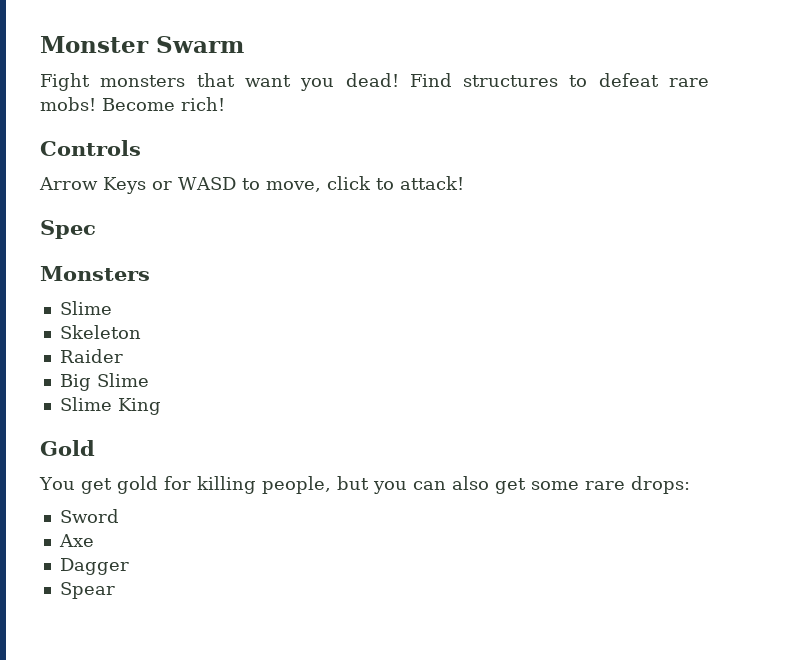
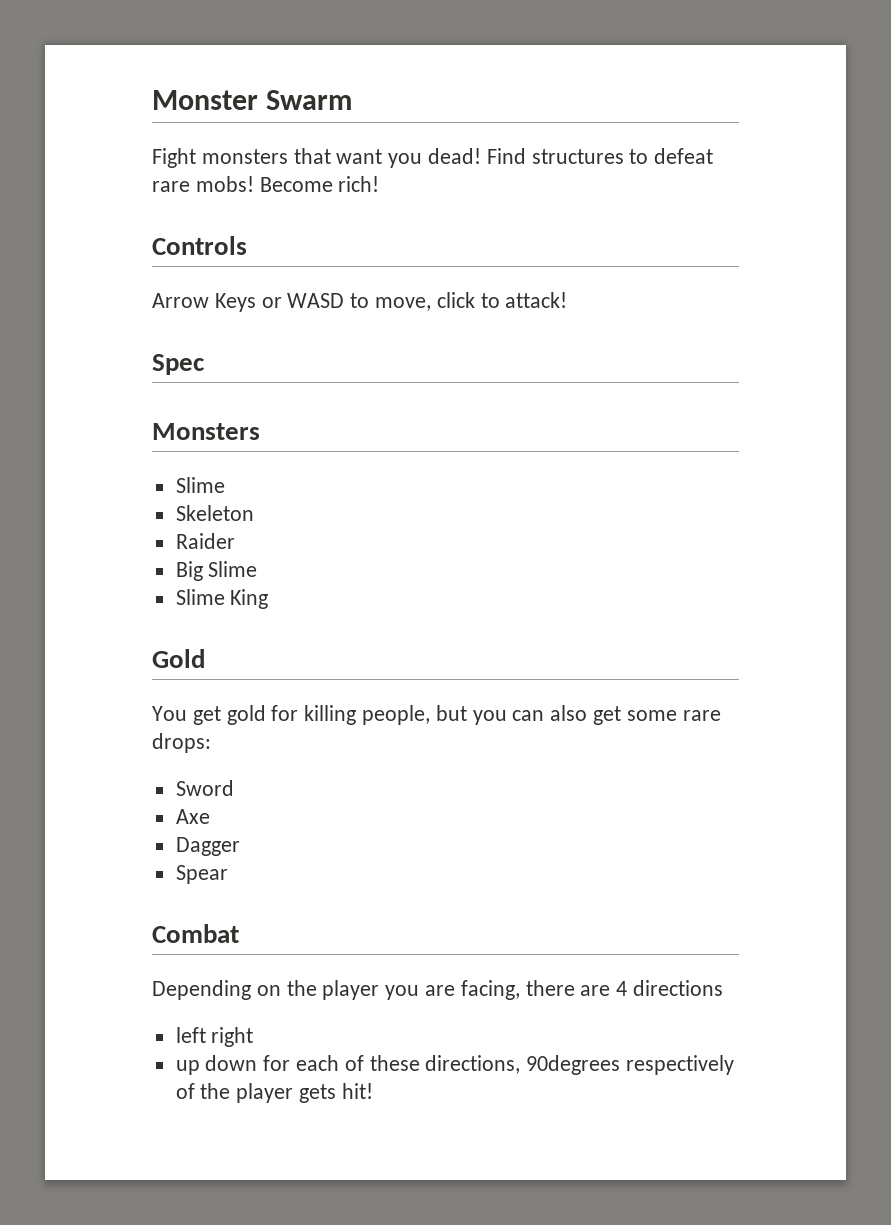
(115, 590) none -> [152,924,239,943] [152,980,724,1000] [175,1027,254,1047] [175,1055,735,1075] [175,1083,373,1103] // Combat // Depending on the player you are facing, there are 4 directions // left right // up down for each of these directions, 90degrees respectively of the player gets hit!

